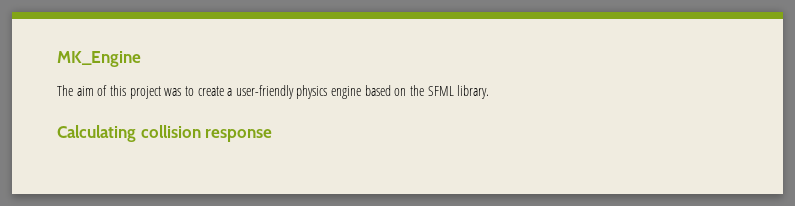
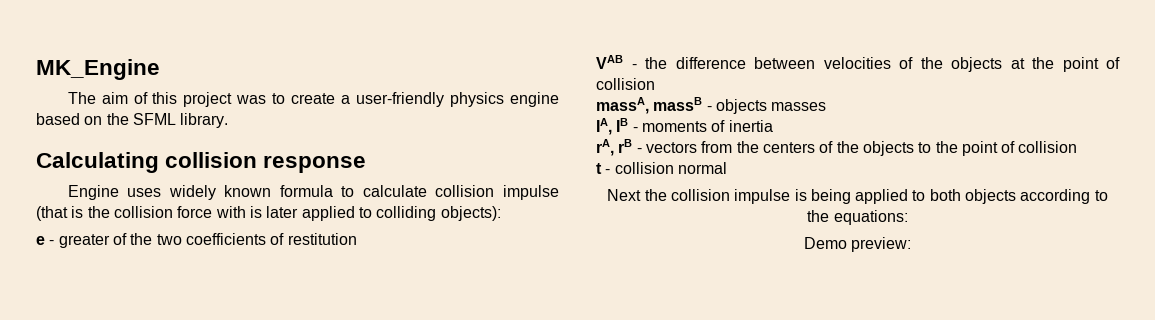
(273, 135) none -> [67,185,559,200] [36,206,501,221] [36,233,357,248] [596,55,1120,72] [596,78,655,90] [596,97,827,114] [596,118,773,135] [596,139,1078,156] [596,162,727,174] [607,189,1108,204] [807,210,908,225] [803,237,912,252] // Engine uses widely known formula to calculate collision impulse (that is the collision force with is later applied to colliding objects): // e - greater of the two coefficients of restitution // VAB - the difference between velocities of the objects at the point of collision // massA, massB - objects masses // IA, IB - moments of inertia // rA, rB - vectors from the centers of the objects to the point of collision // t - collision normal // Next the collision impulse is being applied to both objects according to the equations: // Demo preview:

